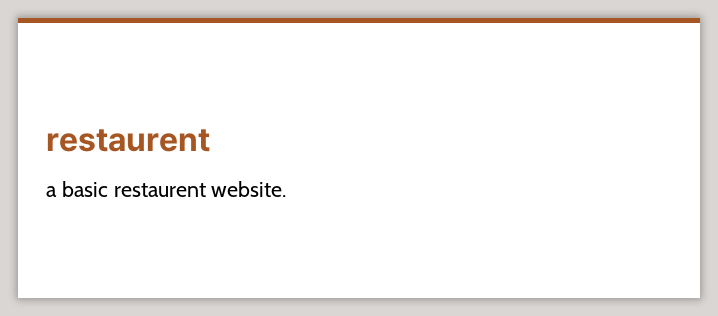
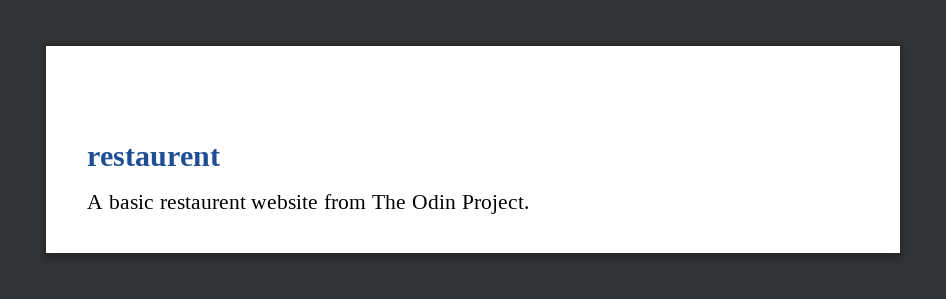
[46,186,57,197] a -> [87,195,103,209] A
[211,181,287,197] website. -> [251,194,529,214] website from The Odin Project.

